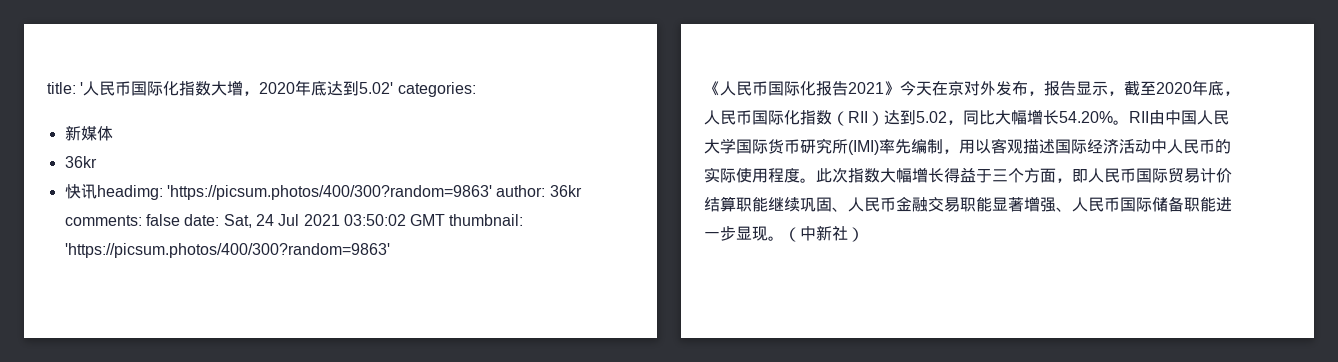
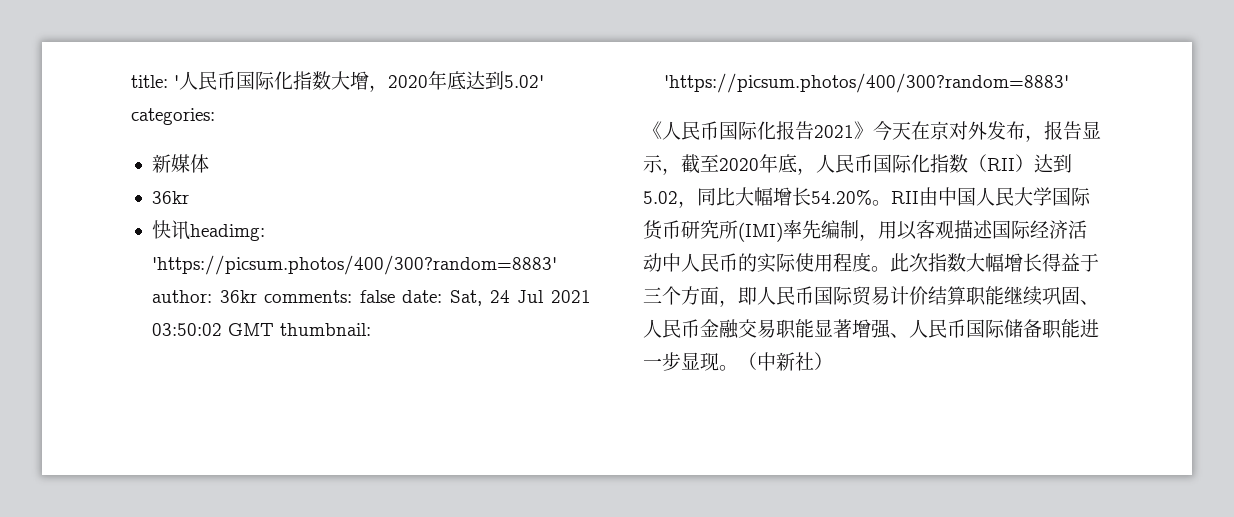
[166,185,492,200] 'https://picsum.photos/400/300?random=9863' -> [151,255,557,275] 'https://picsum.photos/400/300?random=8883'
[64,243,390,258] 'https://picsum.photos/400/300?random=9863' -> [663,73,1069,93] 'https://picsum.photos/400/300?random=8883'

